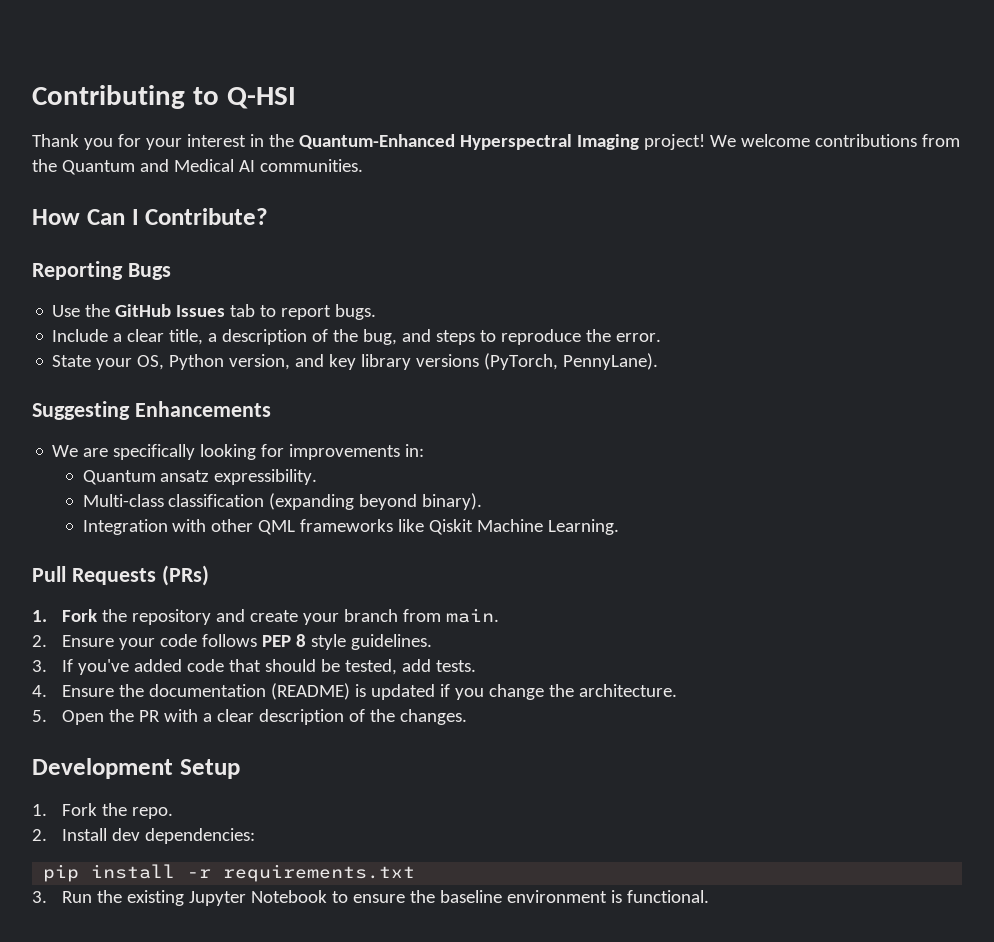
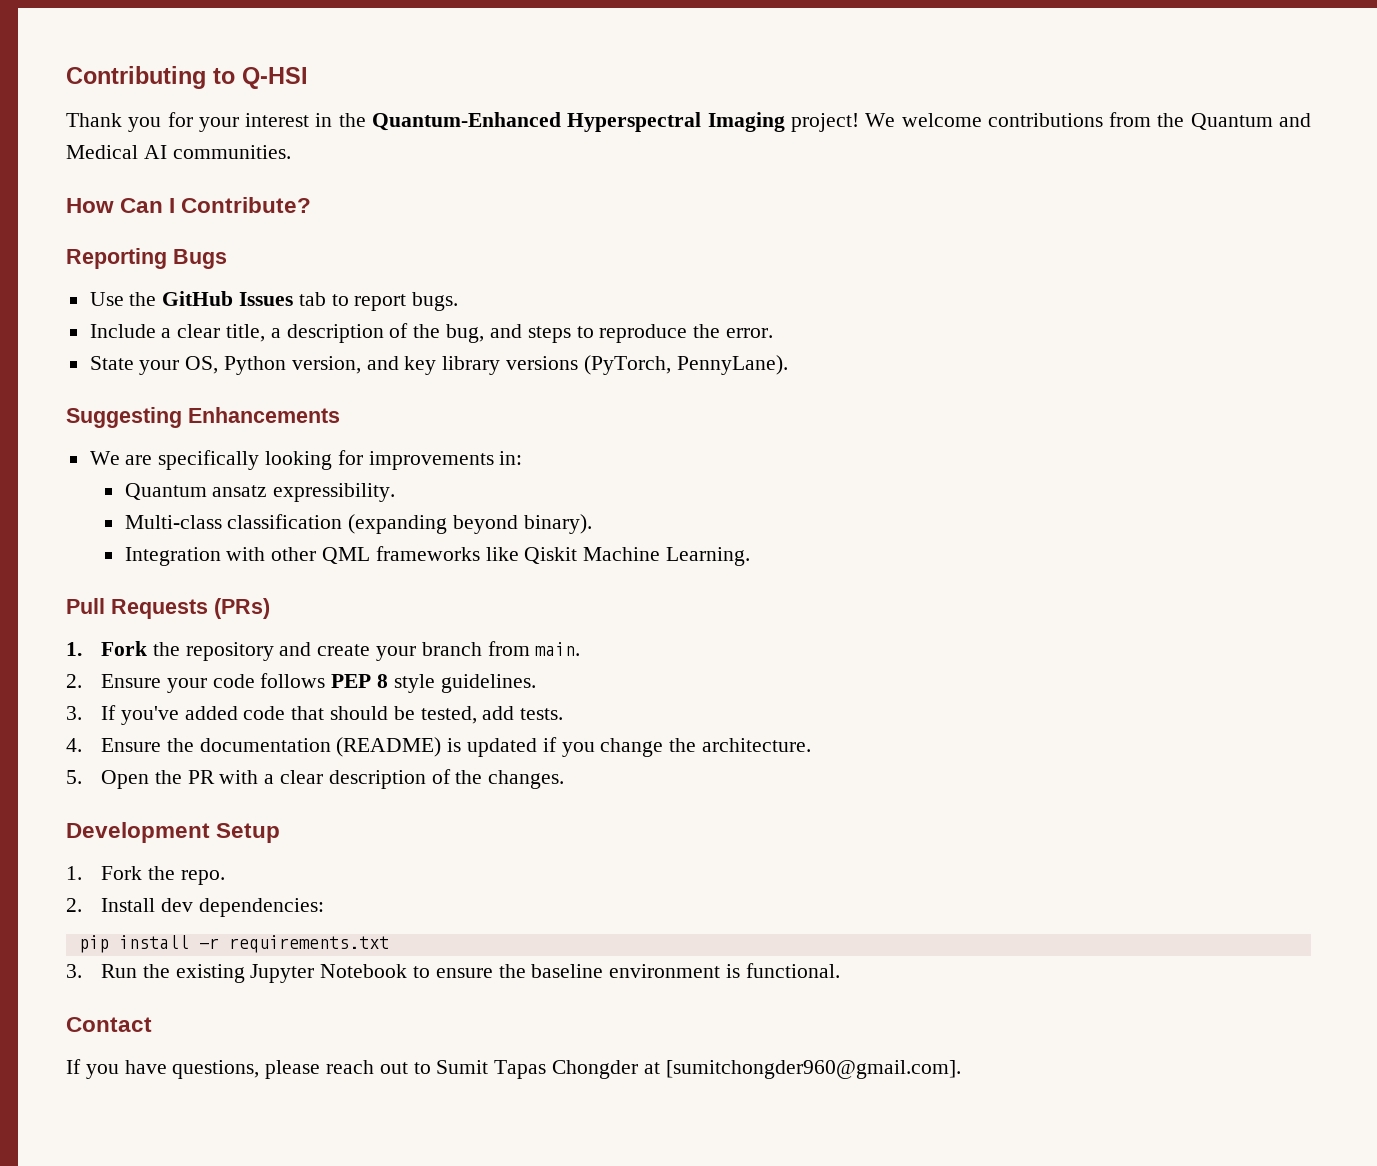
(710, 896) none -> [66,1017,152,1032] [66,1059,961,1079] // Contact // If you have questions, please reach out to Sumit Tapas Chongder at [sumitchongder960@gmail.com].

